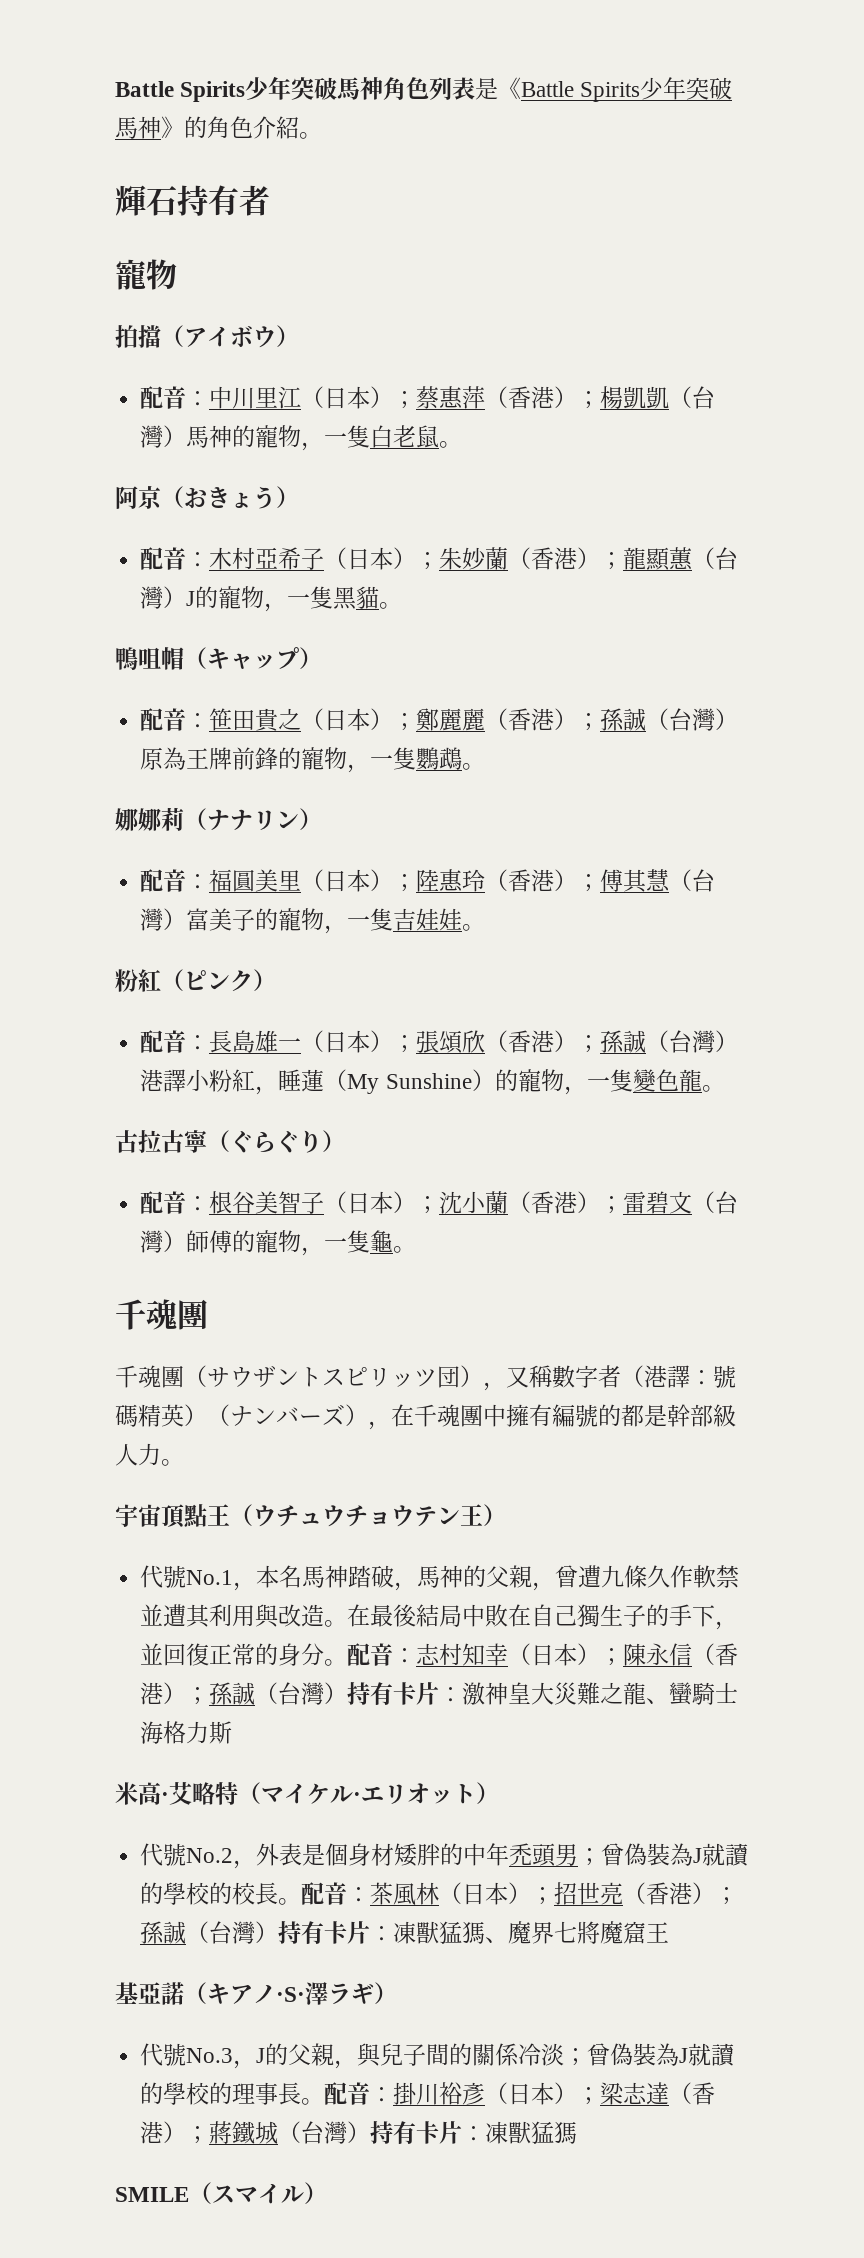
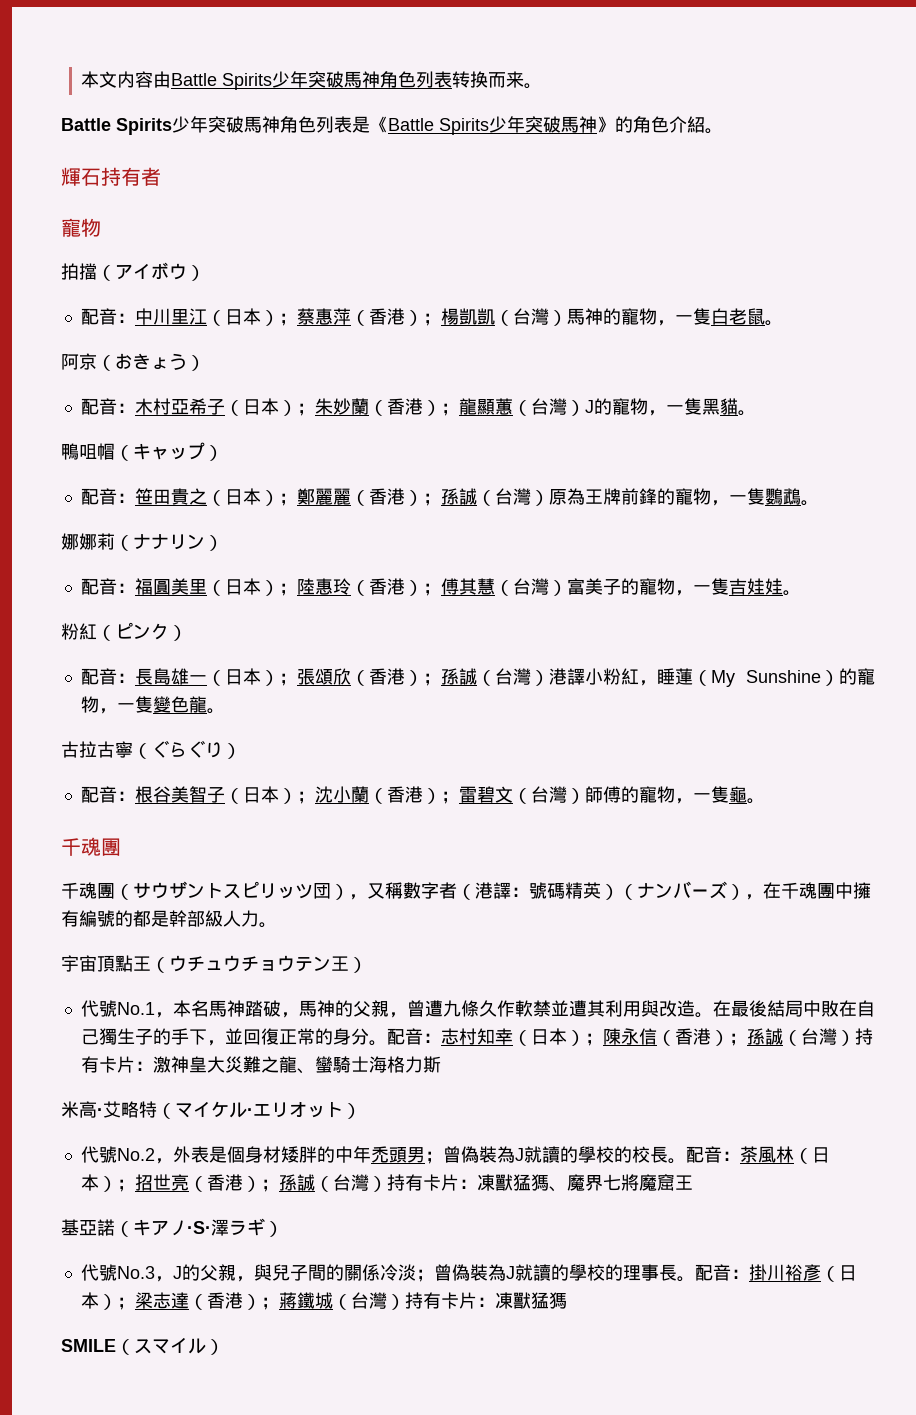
(115, 89) none -> [81,71,543,90] 本文内容由Battle Spirits少年突破馬神角色列表转换而来。 //

